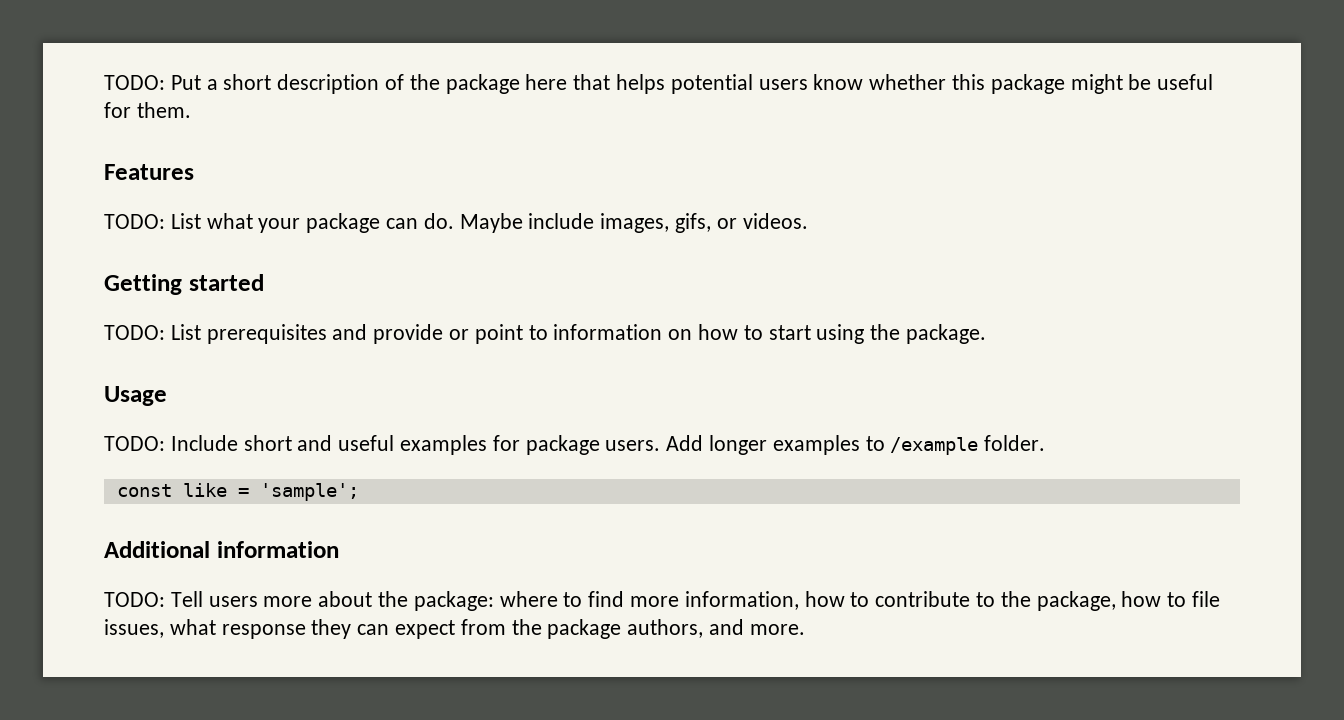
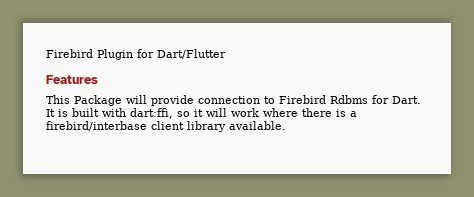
[104,74,1214,94] [104,102,191,118] [104,164,194,180] [104,213,808,233] [104,274,264,295] [104,324,987,344] [104,386,167,406] [104,435,1046,455] [116,483,359,501] [104,541,339,558] [104,591,1221,611] [104,619,805,639] TODO: Put a short description of the package here that helps potential users know whether this package might be useful for them. // Features // TODO: List what your package can do. Maybe include images, gifs, or videos. // Getting started // TODO: List prerequisites and provide or point to information on how to start using the package. // Usage // TODO: Include short and useful examples for package users. Add longer examples to /example folder. // const like = 'sample'; // Additional information // TODO: Tell users more about the package: where to find more information, how to contribute to the package, how to file issues, what response they can expect from the package authors, and more. -> [46,49,226,60] [46,75,98,84] [46,95,421,106] [46,108,357,119] [46,121,286,132] Firebird Plugin for Dart/Flutter // Features // This Package will provide connection to Firebird Rdbms for Dart. It is built with dart:ffi, so it will work where there is a firebird/interbase client library available.

